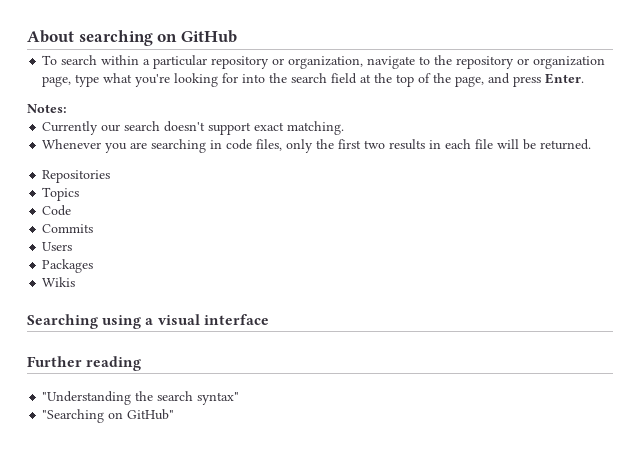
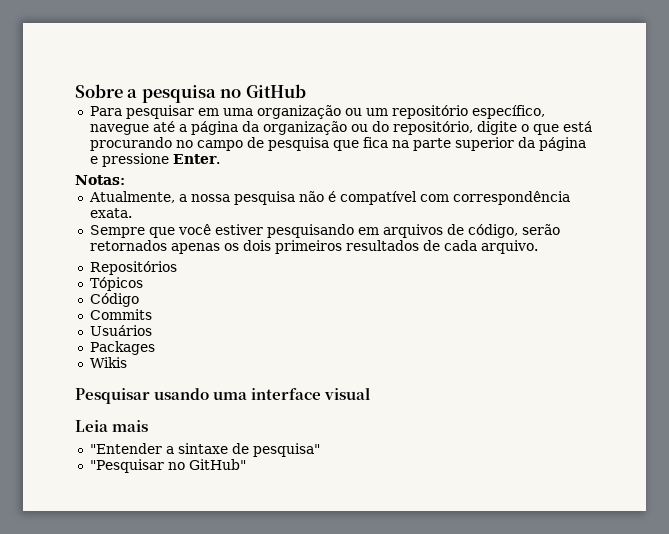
[27,30,237,46] [42,55,606,69] [42,73,585,87] [27,104,67,113] [42,121,345,135] [42,139,592,153] [42,170,111,183] [42,187,80,201] [42,205,72,216] About searching on GitHub // To search within a particular repository or organization, navigate to the repository or organization page, type what you're looking for into the search field at the top of the page, and press Enter. // Notes: // Currently our search doesn't support exact matching. // Whenever you are searching in code files, only the first two results in each file will be returned. // Repositories // Topics // Code -> [75,84,306,103] [89,105,545,119] [89,121,592,135] [89,137,586,151] [89,153,220,167] [75,175,125,185] [88,191,570,205] [89,208,132,218] [89,224,560,238] [89,240,538,254] [89,261,177,275] [89,277,143,291] [89,293,139,307] Sobre a pesquisa no GitHub // Para pesquisar em uma organização ou um repositório específico, navegue até a página da organização ou do repositório, digite o que está procurando no campo de pesquisa que fica na parte superior da página e pressione Enter. // Notas: // Atualmente, a nossa pesquisa não é compatível com correspondência exata. // Sempre que você estiver pesquisando em arquivos de código, serão retornados apenas os dois primeiros resultados de cada arquivo. // Repositórios // Tópicos // Código
[42,242,73,251] Users -> [89,325,152,336] Usuários
[27,314,269,329] [27,356,142,371] [42,391,240,405] [42,409,124,423] Searching using a visual interface // Further reading // "Understanding the search syntax" // "Searching on -> [75,387,371,404] [75,420,149,432] [89,443,320,457] [89,459,185,473] Pesquisar usando uma interface visual // Leia mais // "Entender a sintaxe de pesquisa" // "Pesquisar no

